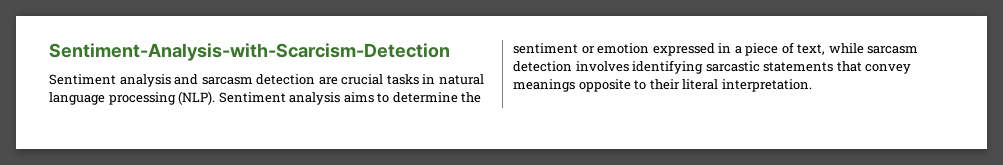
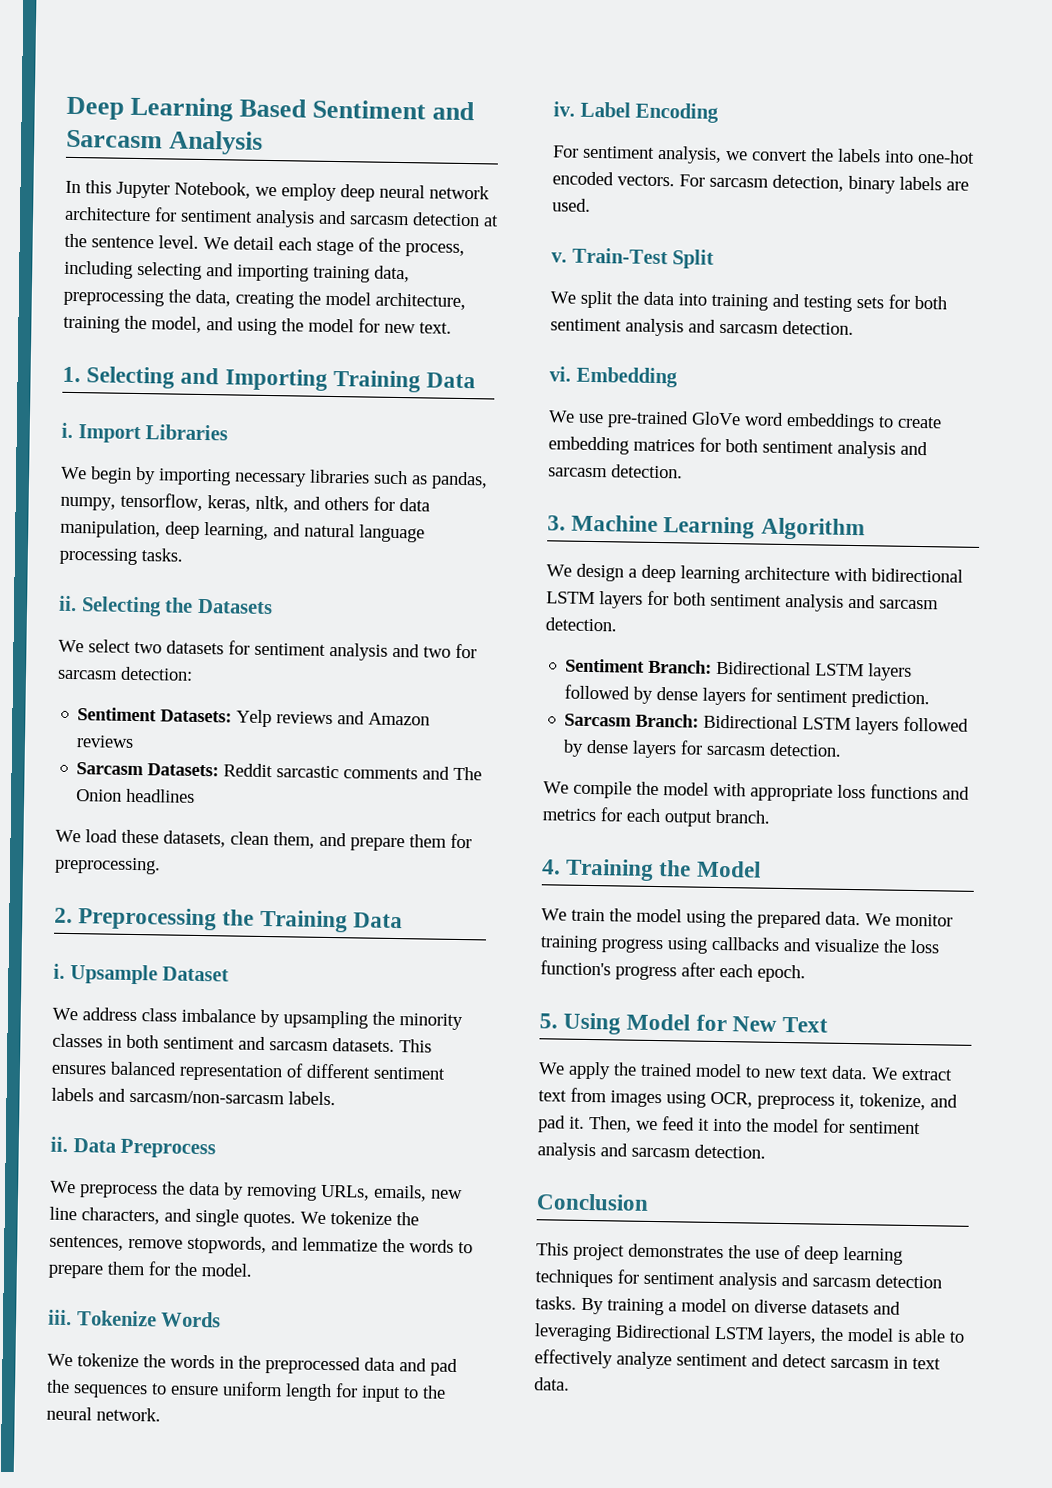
[49,43,450,61] [49,74,484,87] [49,91,482,105] [513,42,919,56] [513,60,912,74] [513,79,812,92] Sentiment-Analysis-with-Scarcism-Detection // Sentiment analysis and sarcasm detection are crucial tasks in natural language processing (NLP). Sentiment analysis aims to determine the sentiment or emotion expressed in a piece of text, while sarcasm detection involves identifying sarcastic statements that convey meanings opposite to their literal interpretation. -> [66,96,476,122] [66,129,264,155] [65,180,490,202] [64,206,499,228] [64,233,465,257] [64,260,410,283] [63,288,466,311] [63,315,452,336] [62,366,477,393] [61,422,229,444] [61,466,488,490] [60,492,430,513] [60,519,425,543] [59,547,183,565] [58,595,273,617] [58,639,477,661] [57,666,193,681] [77,707,431,728] [76,735,135,748] [76,762,483,781] [76,788,196,803] [55,829,472,852] [54,856,161,875] [54,907,403,933] [53,963,230,985] [52,1007,463,1031] [52,1033,432,1053] [51,1061,446,1082] [51,1087,336,1106] [50,1136,217,1159] [50,1180,463,1202] [49,1206,419,1228] [49,1235,473,1255] [48,1261,252,1279] [48,1309,222,1328] [47,1353,458,1377] [46,1379,446,1403] [46,1406,161,1422] [553,101,720,123] [553,145,975,164] [552,171,969,194] [552,198,591,212] [551,247,715,269] [550,290,947,312] [550,318,854,337] [549,366,678,388] [548,410,942,432] [548,436,928,459] [548,464,683,479] [547,514,865,541] [546,563,963,584] [546,590,939,612] [545,617,617,632] [565,658,913,681] [564,684,931,709] [564,713,970,735] [563,739,843,759] [543,780,970,802] [542,807,771,827] [542,858,761,881] [541,908,953,929] [540,935,940,954] [540,960,806,983] [539,1012,829,1035] [538,1061,953,1081] [538,1087,958,1111] [538,1115,921,1135] [537,1142,766,1161] [536,1193,649,1211] [536,1242,903,1265] [535,1269,942,1290] [535,1296,901,1316] [534,1323,965,1345] [534,1349,941,1370] [534,1377,570,1391] Deep Learning Based Sentiment and Sarcasm Analysis // In this Jupyter Notebook, we employ deep neural network architecture for sentiment analysis and sarcasm detection at the sentence level. We detail each stage of the process, including selecting and importing training data, preprocessing the data, creating the model architecture, training the model, and using the model for new text. // 1. Selecting and Importing Training Data // i. Import Libraries // We begin by importing necessary libraries such as pandas, numpy, tensorflow, keras, nltk, and others for data manipulation, deep learning, and natural language processing tasks. // ii. Selecting the Datasets // We select two datasets for sentiment analysis and two for sarcasm detection: // Sentiment Datasets: Yelp reviews and Amazon reviews // Sarcasm Datasets: Reddit sarcastic comments and The Onion headlines // We load these datasets, clean them, and prepare them for preprocessing. // 2. Preprocessing the Training Data // i. Upsample Dataset // We address class imbalance by upsampling the minority classes in both sentiment and sarcasm datasets. This ensures balanced representation of different sentiment labels and sarcasm/non-sarcasm labels. // ii. Data Preprocess // We preprocess the data by removing URLs, emails, new line characters, and single quotes. We tokenize the sentences, remove stopwords, and lemmatize the words to prepare them for the model. // iii. Tokenize Words // We tokenize the words in the preprocessed data and pad the sequences to ensure uniform length for input to the neural network. // iv. Label Encoding // For sentiment analysis, we convert the labels into one-hot encoded vectors. For sarcasm detection, binary labels are used. // v. Train-Test Split // We split the data into training and testing sets for both sentiment analysis and sarcasm detection. // vi. Embedding // We use pre-trained GloVe word embeddings to create embedding matrices for both sentiment analysis and sarcasm detection. // 3. Machine Learning Algorithm // We design a deep learning architecture with bidirectional LSTM layers for both sentiment analysis and sarcasm detection. // Sentiment Branch: Bidirectional LSTM layers followed by dense layers for sentiment prediction. // Sarcasm Branch: Bidirectional LSTM layers followed by dense layers for sarcasm detection. // We compile the model with appropriate loss functions and metrics for each output branch. // 4. Training the Model // We train the model using the prepared data. We monitor training progress using callbacks and visualize the loss function's progress after each epoch. // 5. Using Model for New Text // We apply the trained model to new text data. We extract text from images using OCR, preprocess it, tokenize, and pad it. Then, we feed it into the model for sentiment analysis and sarcasm detection. // Conclusion // This project demonstrates the use of deep learning techniques for sentiment analysis and sarcasm detection tasks. By training a model on diverse datasets and leveraging Bidirectional LSTM layers, the model is able to effectively analyze sentiment and detect sarcasm in text data.

